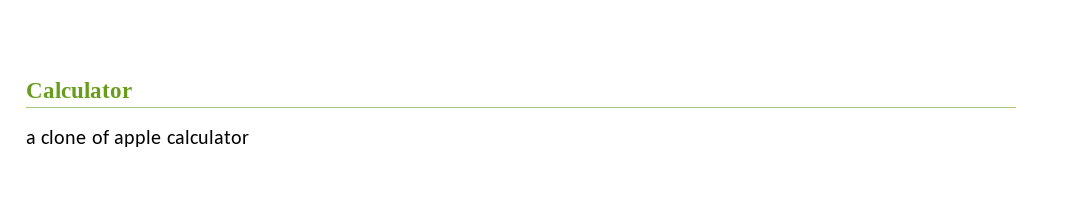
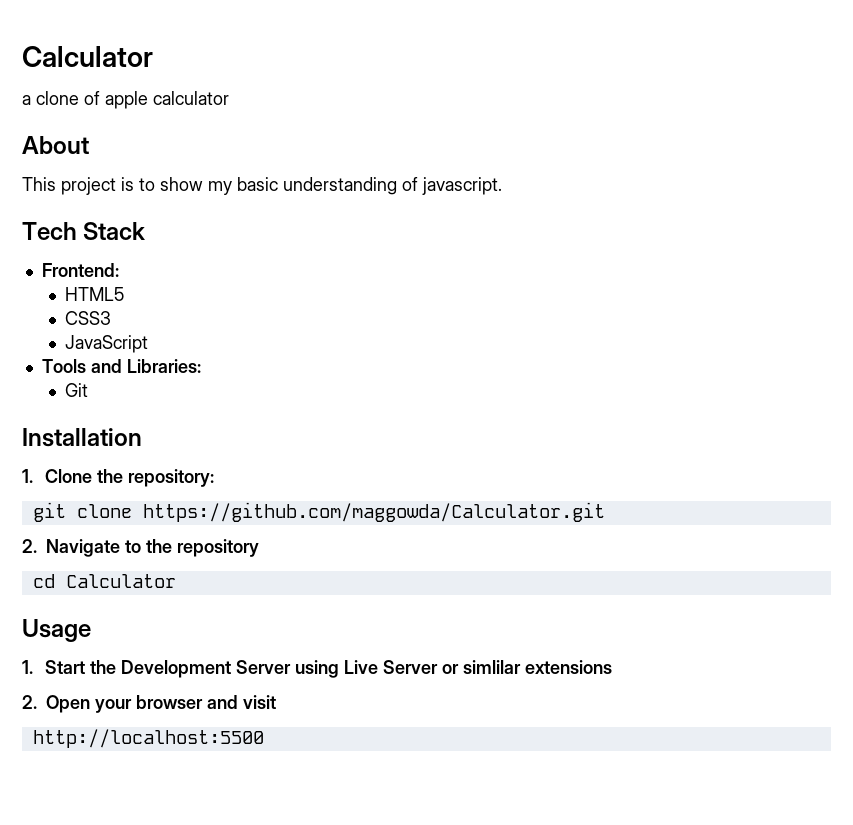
(249, 137) none -> [22,136,89,154] [22,177,502,195] [22,222,146,240] [41,263,119,277] [64,287,124,301] [64,311,111,325] [64,335,148,353] [41,359,201,373] [64,383,88,397] [22,428,142,447] [22,469,215,487] [32,502,605,522] [22,539,259,557] [32,574,176,588] [22,619,91,642] [22,660,613,678] [22,695,276,713] [32,729,264,748] // About // This project is to show my basic understanding of javascript. // Tech Stack // Frontend: // HTML5 // CSS3 // JavaScript // Tools and Libraries: // Git // Installation // 1. Clone the repository: // git clone https://github.com/maggowda/Calculator.git // 2. Navigate to the repository // cd Calculator // Usage // 1. Start the Development Server using Live Server or simlilar extensions // 2. Open your browser and visit // http://localhost:5500

